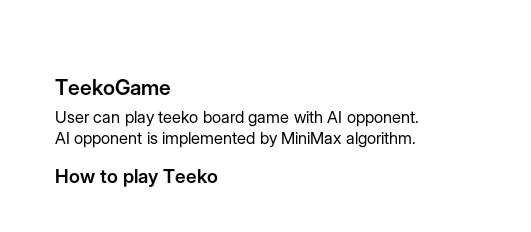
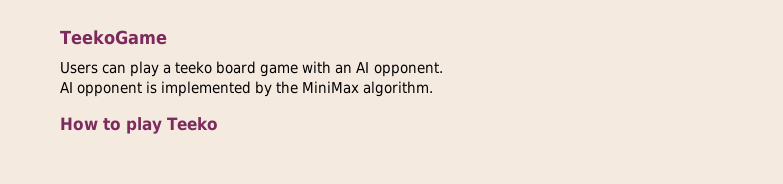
[55,111,89,123] User -> [60,62,98,74] Users
(155, 119) none -> [163,64,172,74] a
(323, 117) none -> [335,64,353,74] an
(278, 140) none -> [276,81,299,94] the

